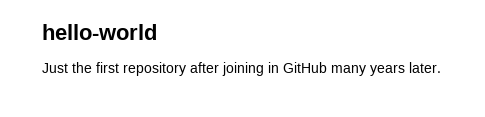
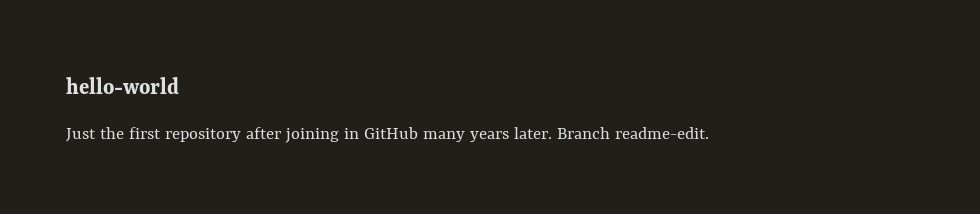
(441, 67) none -> [556,127,709,139] Branch readme-edit.

